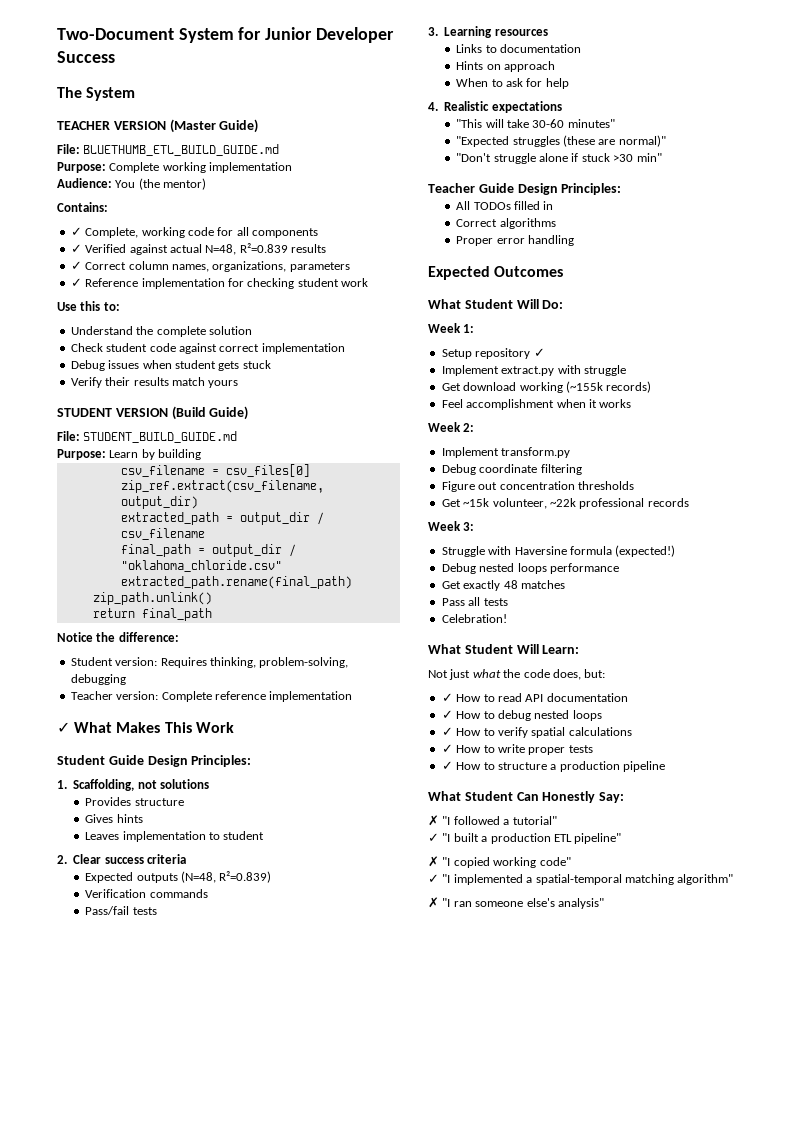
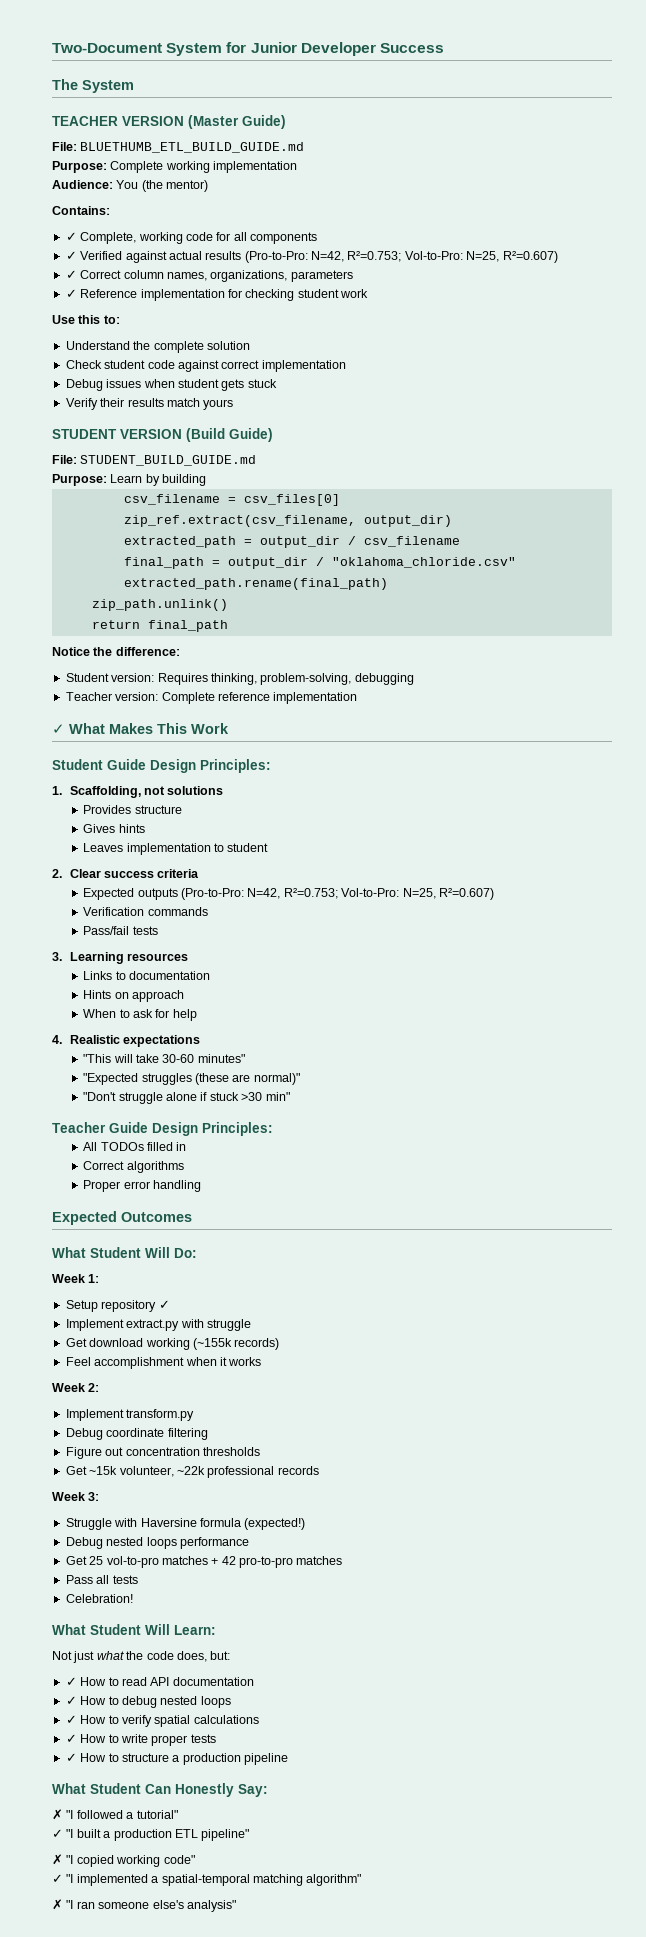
[205,243,326,255] N=48, R²=0.839 results -> [205,251,558,263] results (Pro-to-Pro: N=42, R²=0.753; Vol-to-Pro: N=25, R²=0.607)
[181,871,272,883] (N=48, R²=0.839) -> [181,888,494,900] (Pro-to-Pro: N=42, R²=0.753; Vol-to-Pro: N=25, R²=0.607)
[463,580,518,591] exactly 48 -> [89,1556,293,1568] 25 vol-to-pro matches + 42 pro-to-pro

